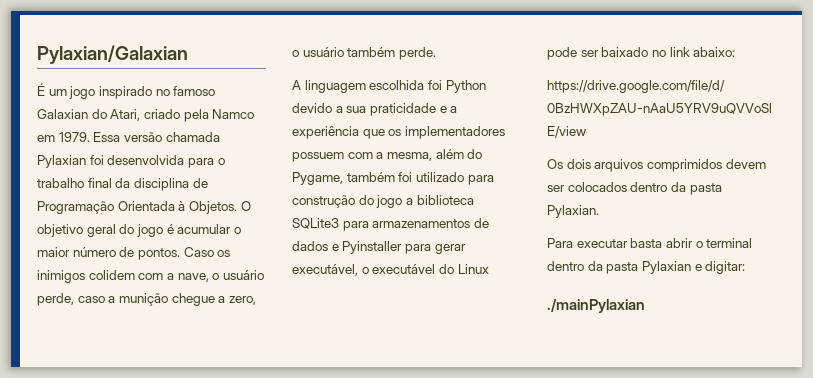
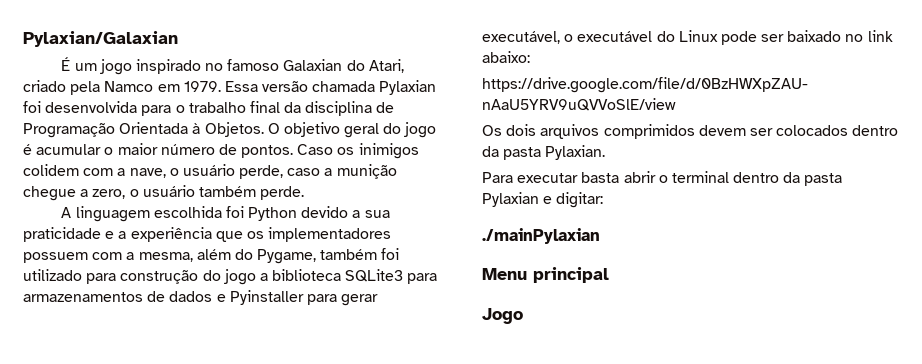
(645, 305) none -> [482,267,609,283] [482,308,523,324] // Menu principal // Jogo

